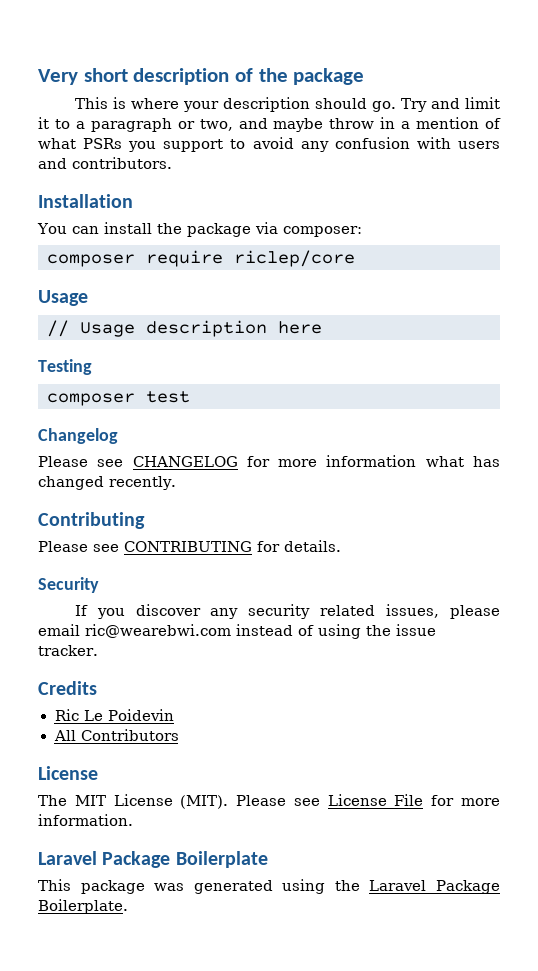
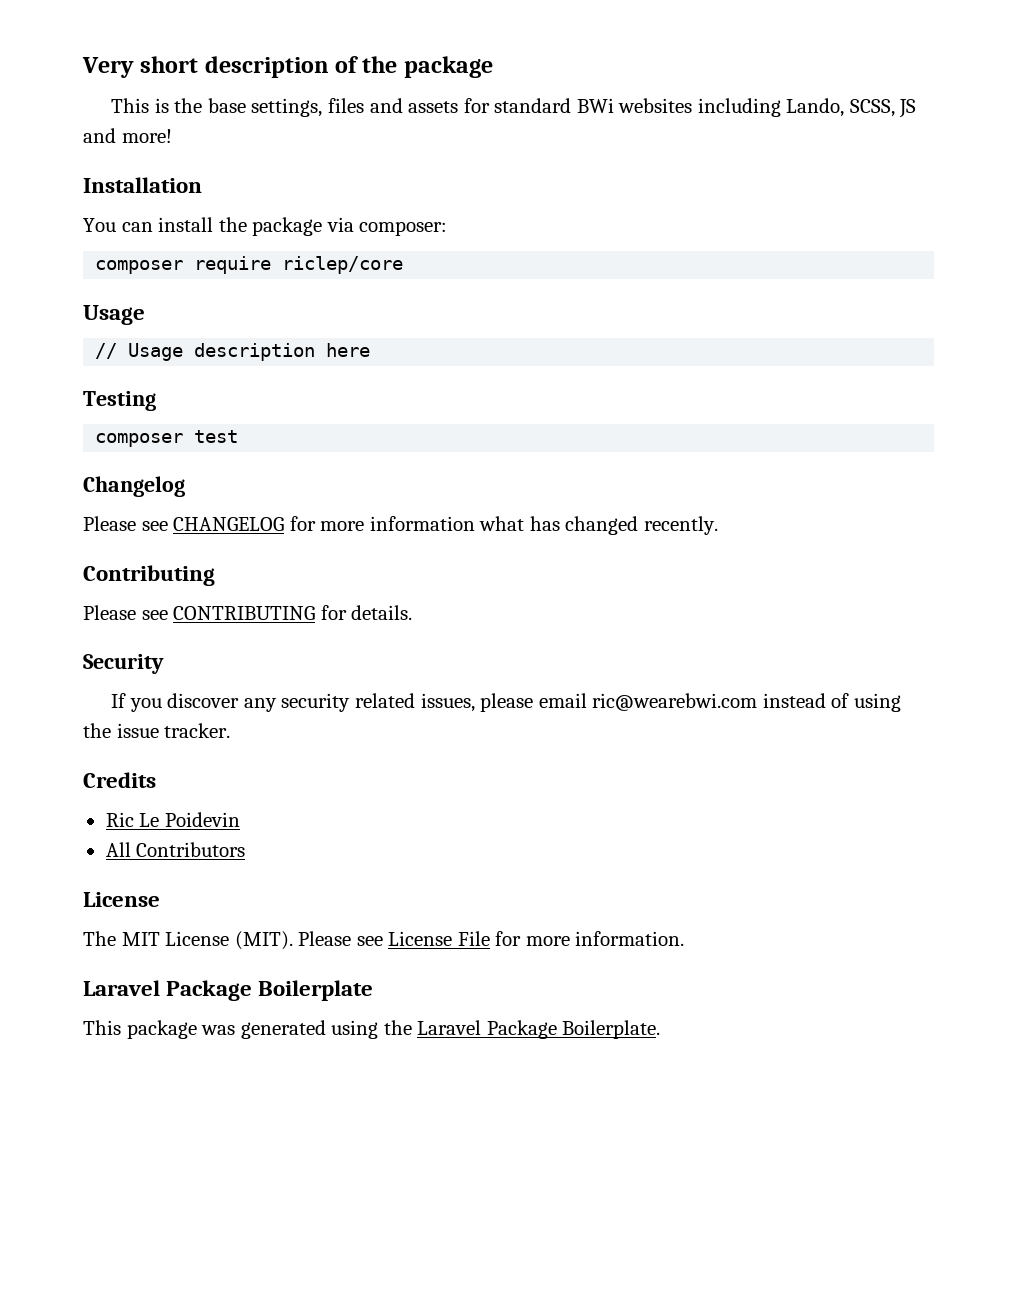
[130,97,501,112] [38,117,502,132] [38,137,500,152] [38,157,172,169] where your description should go. Try and limit it to a paragraph or two, and maybe throw in a mention of what PSRs you support to avoid any confusion with users and contributors. -> [174,98,917,118] [83,128,172,143] the base settings, files and assets for standard BWi websites including Lando, SCSS, JS and more!

